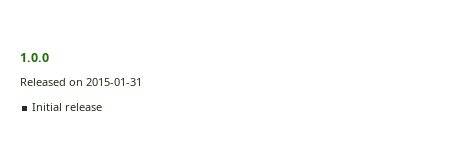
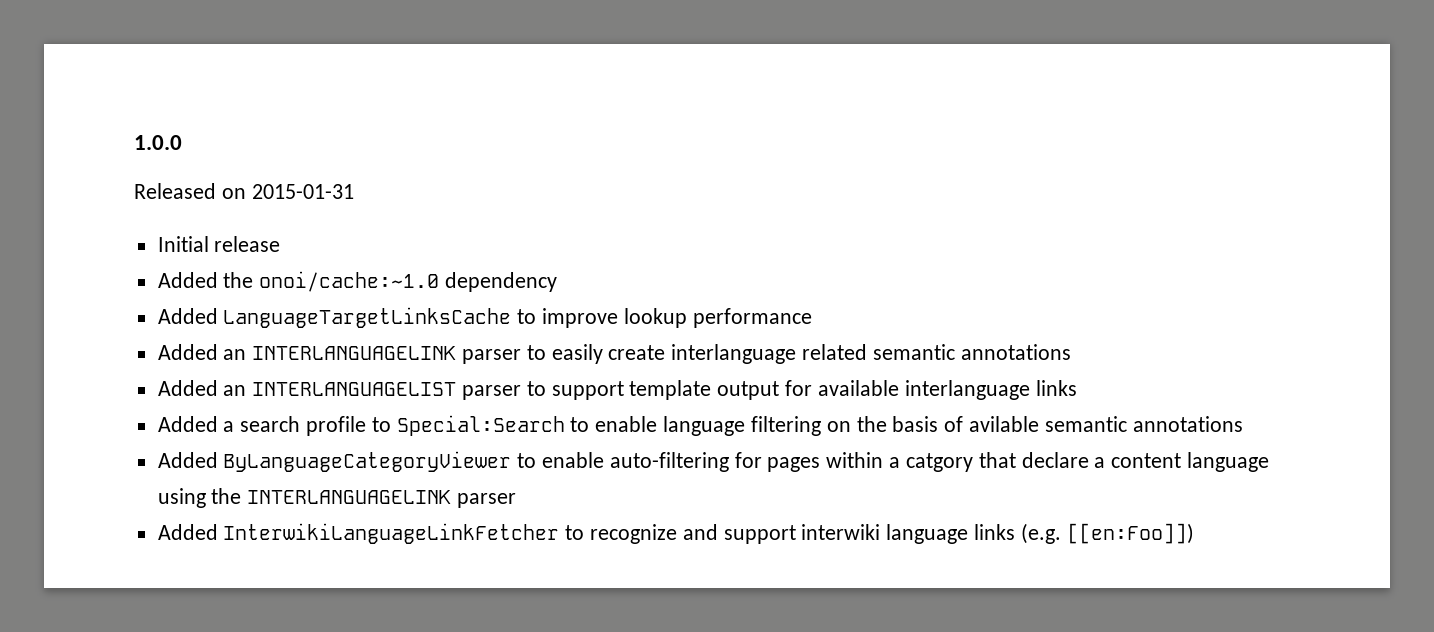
(103, 107) none -> [157,271,558,292] [157,307,812,328] [157,344,1071,364] [157,380,1077,400] [157,415,1243,436] [157,451,1269,472] [157,488,517,508] [157,523,1194,544] // Added the onoi/cache:~1.0 dependency // Added LanguageTargetLinksCache to improve lookup performance // Added an INTERLANGUAGELINK parser to easily create interlanguage related semantic annotations // Added an INTERLANGUAGELIST parser to support template output for available interlanguage links // Added a search profile to Special:Search to enable language filtering on the basis of avilable semantic annotations // Added ByLanguageCategoryViewer to enable auto-filtering for pages within a catgory that declare a content language using the INTERLANGUAGELINK parser // Added InterwikiLanguageLinkFetcher to recognize and support interwiki language links (e.g. [[en:Foo]])

